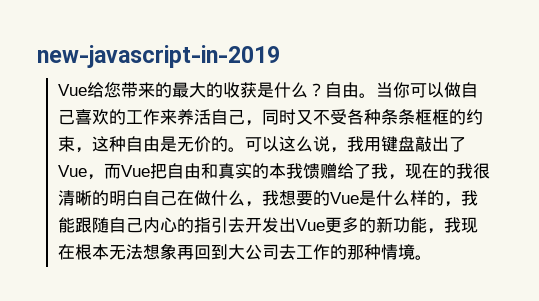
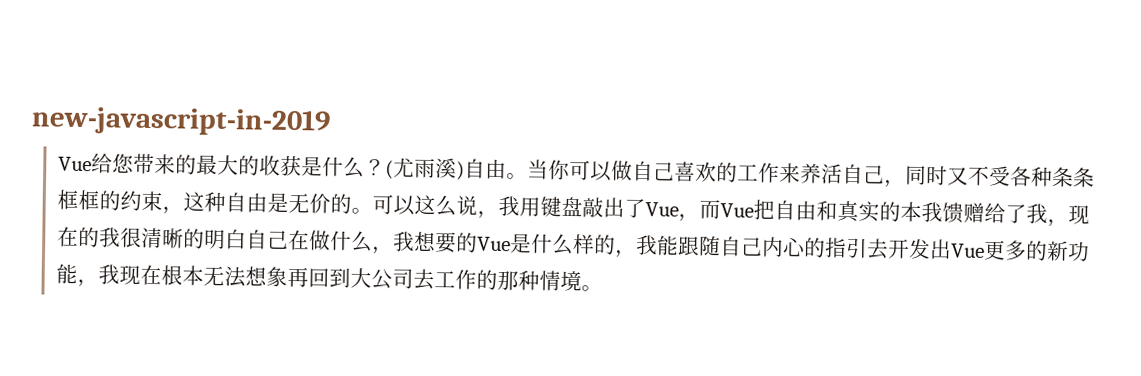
(325, 90) none -> [384,157,465,181] (尤雨溪)

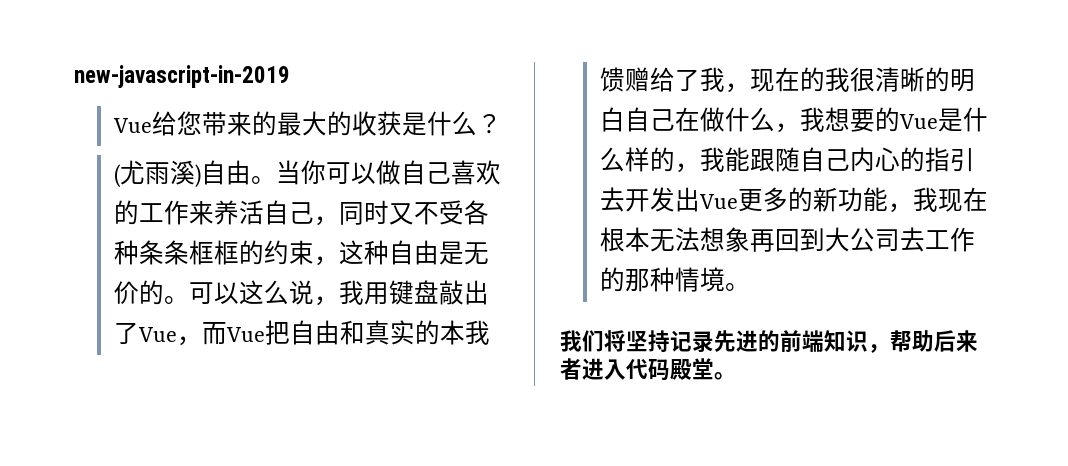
(386, 168) none -> (503, 124) //
(603, 288) none -> [560,330,978,353] [560,358,736,381] // 我们将坚持记录先进的前端知识，帮助后来者进入代码殿堂。

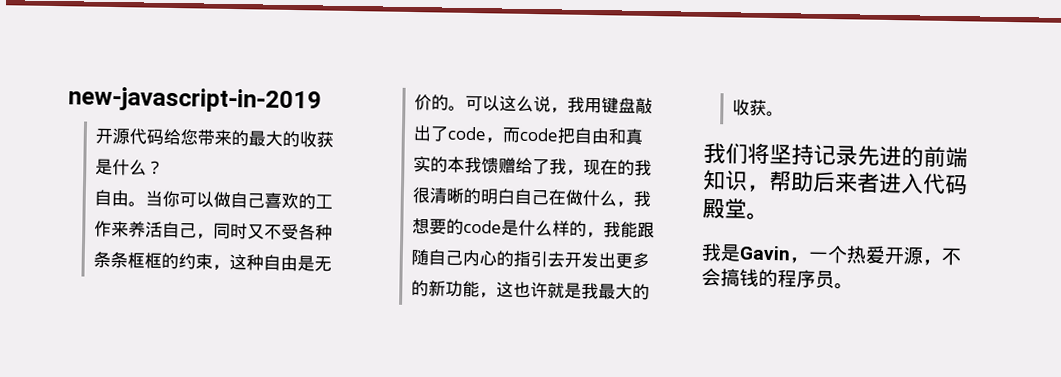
[113,118,153,133] Vue -> [95,127,165,145] 开源代码
[114,160,202,188] (尤雨溪) -> (165, 167) none
[138,322,266,346] Vue，而Vue -> [447,126,560,144] code，而code
[899,114,939,129] Vue -> [463,219,503,234] code
[699,194,739,209] Vue -> (617, 260) none
[913,187,989,212] [600,227,976,252] [600,267,726,292] 我现在根本无法想象再回到大公司去工作的那种情境 -> [496,281,651,301] [732,99,768,116] 这也许就是我最大的收获
(736, 376) none -> [701,242,962,266] [701,267,854,290] // 我是Gavin，一个热爱开源，不会搞钱的程序员。

